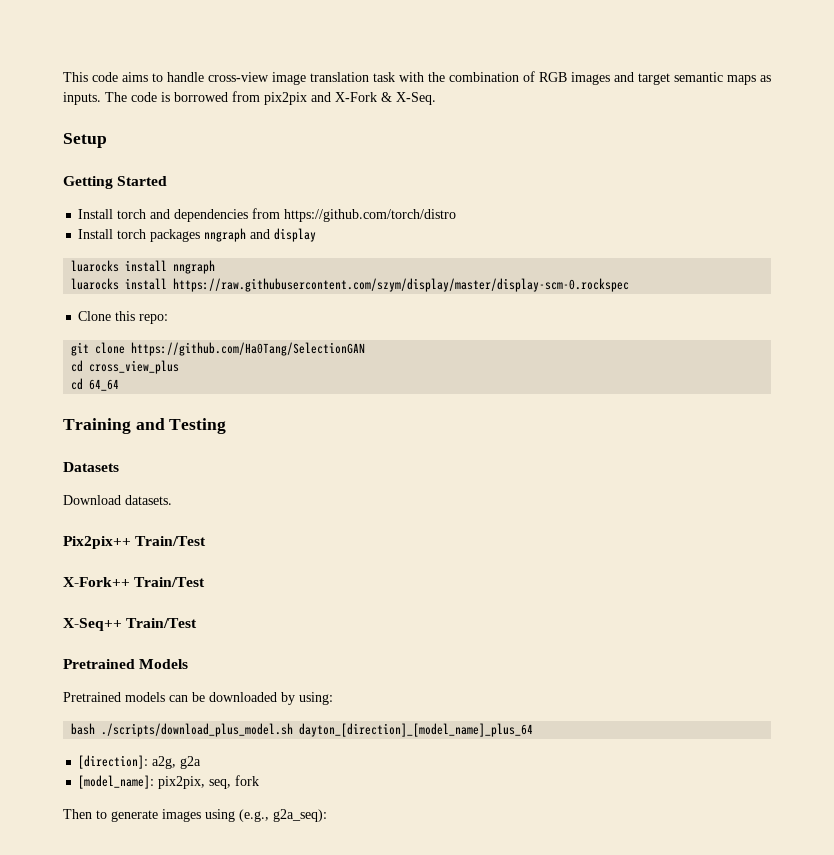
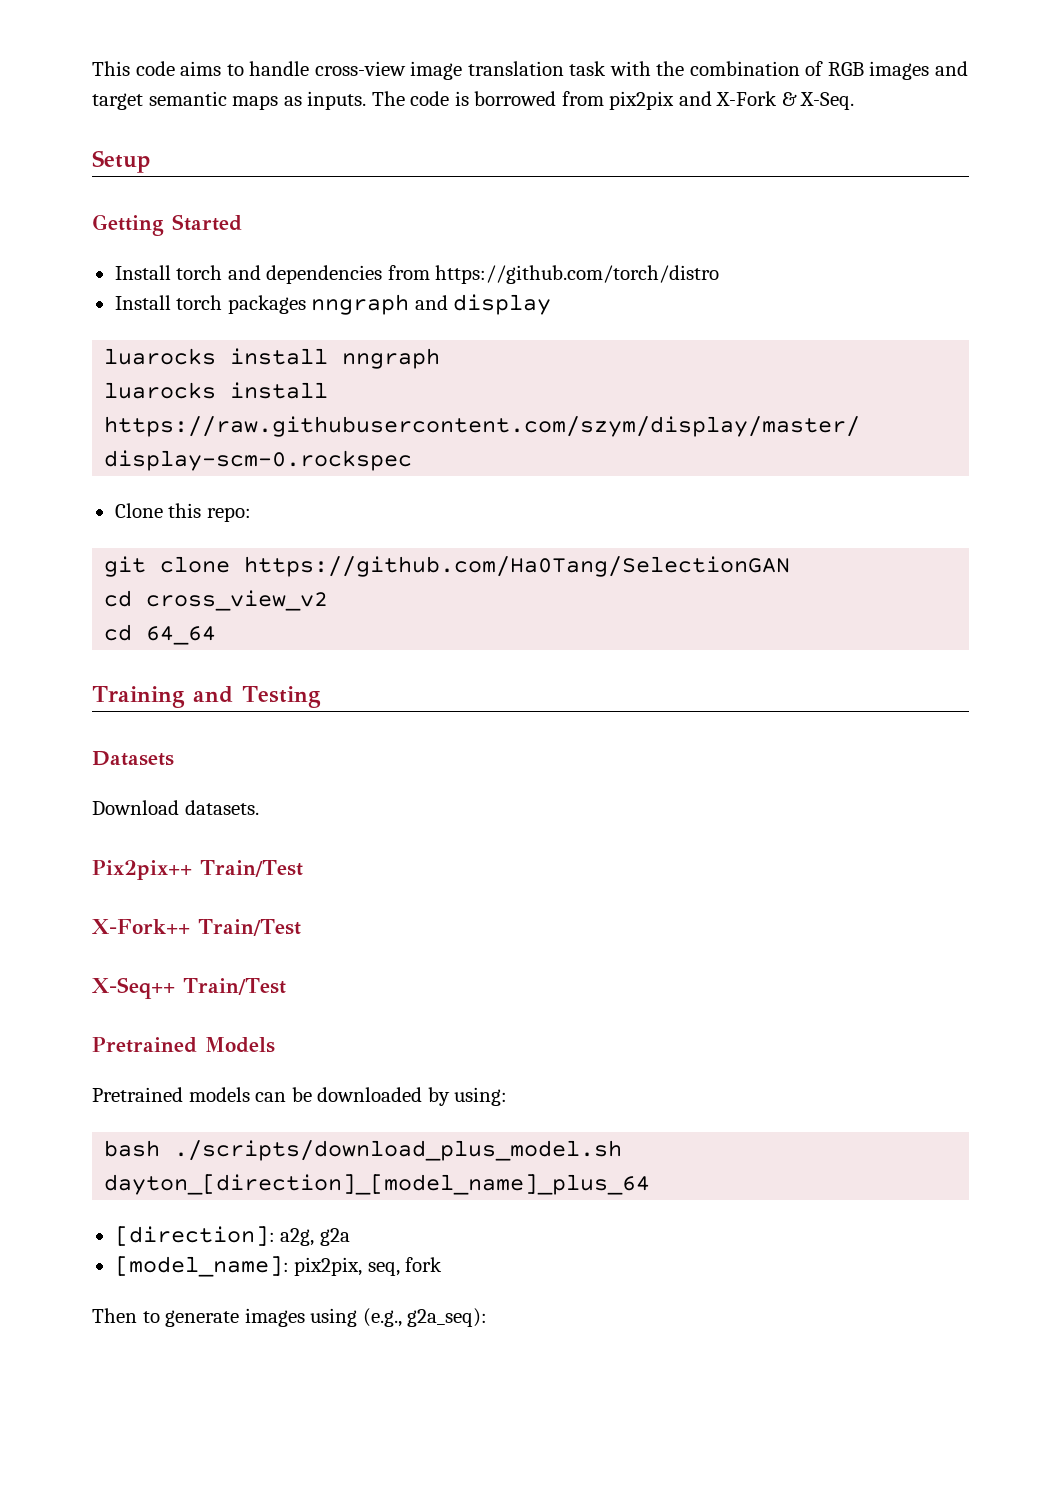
[89,360,180,374] cross_view_plus -> [146,590,329,611] cross_view_v2

